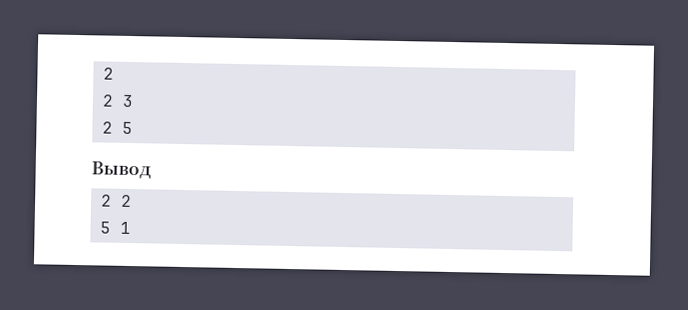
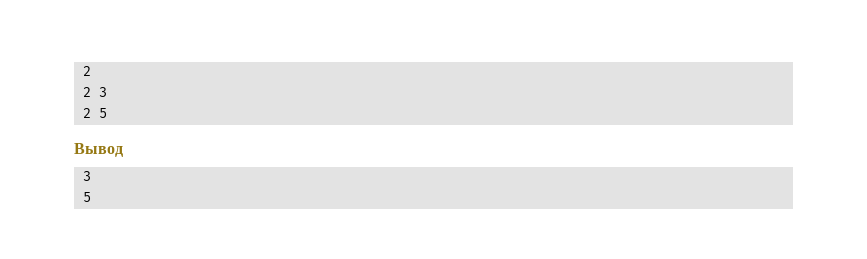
[99,194,132,208] [99,221,131,235] 2 2 // 5 1 -> [82,171,91,181] [82,192,91,202] 3 // 5

